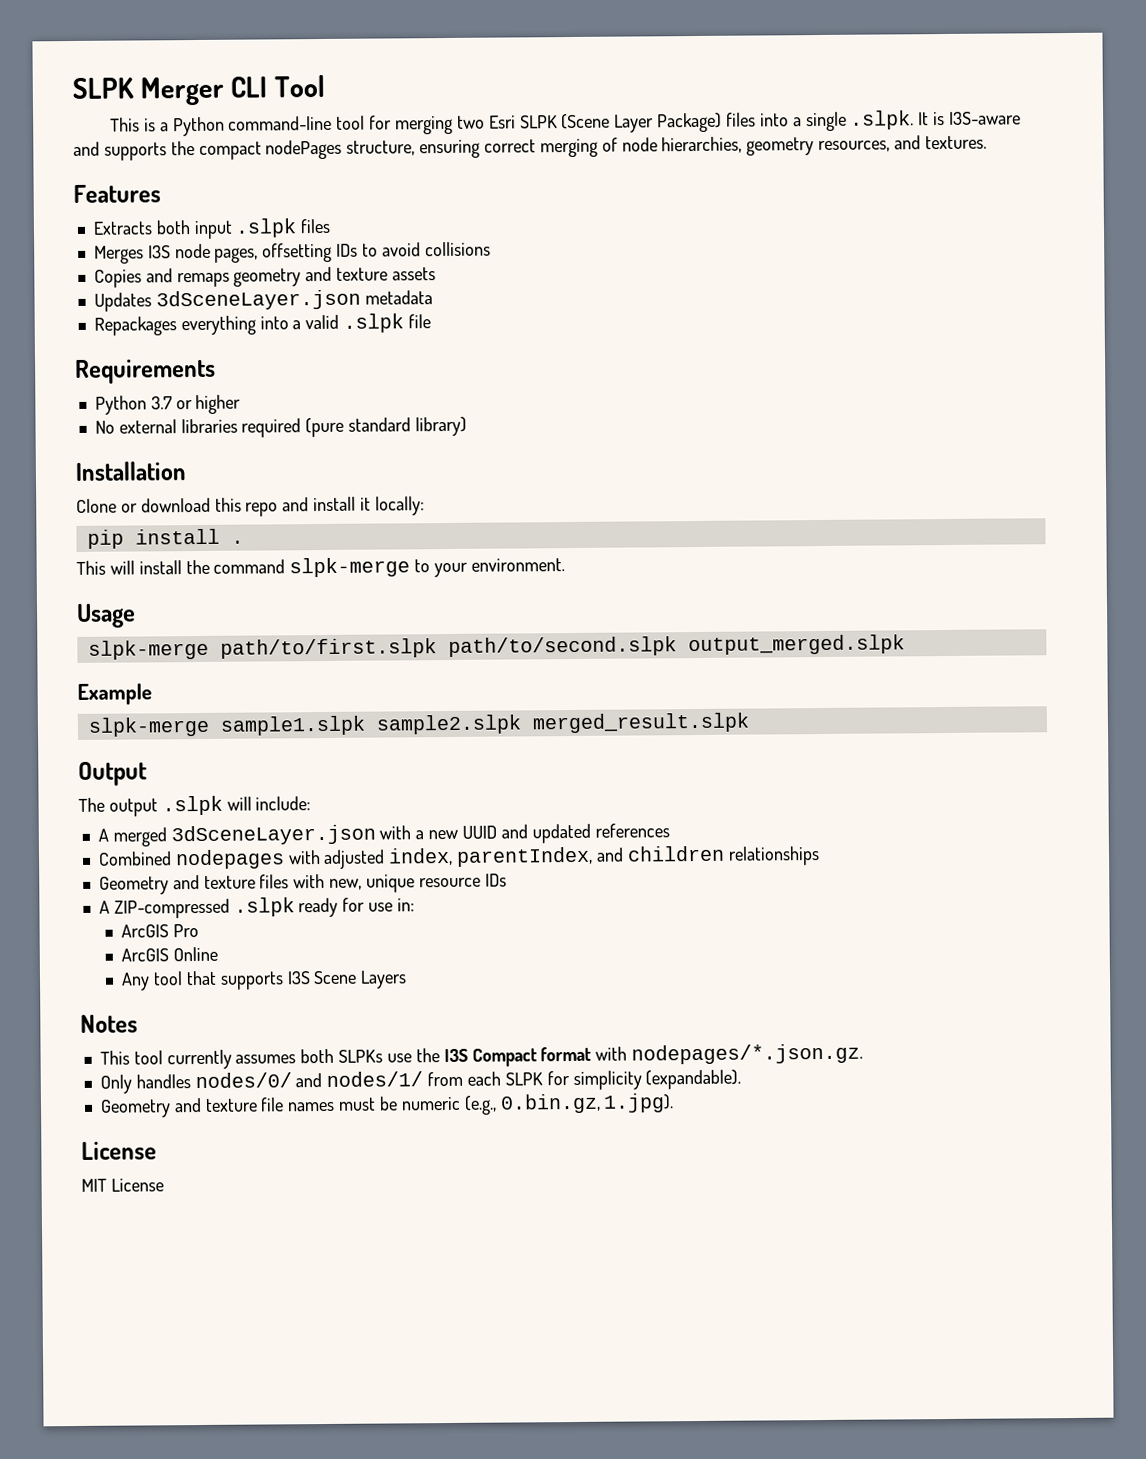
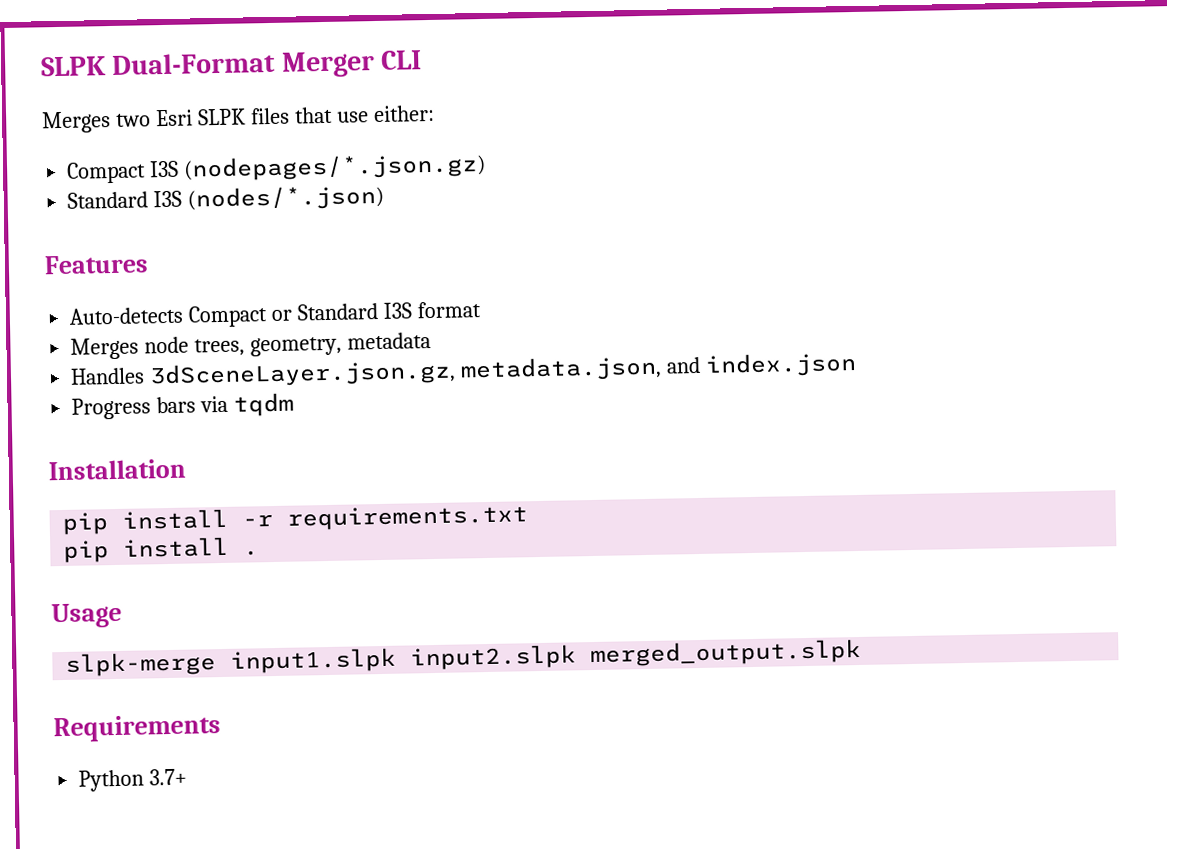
[72,77,134,99] SLPK -> [40,51,277,77] SLPK Dual-Format
[273,74,325,98] [109,110,1022,137] [73,135,987,161] [73,184,161,203] [92,218,332,240] [93,241,491,264] [93,266,436,288] [93,289,433,312] [93,313,431,336] [75,358,216,384] [94,394,242,415] [94,416,467,438] [75,461,186,481] [76,496,425,517] [86,528,244,549] [76,557,565,578] [76,603,136,628] [87,634,905,660] [77,683,152,705] [87,712,750,737] [78,761,147,786] [78,795,312,817] [97,823,670,847] [97,845,820,870] [98,873,507,895] [98,897,415,919] [121,924,199,938] [121,946,218,962] [121,970,408,991] [80,1014,138,1033] [99,1043,864,1070] [99,1069,742,1094] [99,1093,675,1118] [81,1141,157,1160] [81,1178,164,1192] Tool // This is a Python command-line tool for merging two Esri SLPK (Scene Layer Package) files into a single .slpk. It is I3S-aware and supports the compact nodePages structure, ensuring correct merging of node hierarchies, geometry resources, and textures. // Features // Extracts both input .slpk files // Merges I3S node pages, offsetting IDs to avoid collisions // Copies and remaps geometry and texture assets // Updates 3dSceneLayer.json metadata // Repackages everything into a valid .slpk file // Requirements // Python 3.7 or higher // No external libraries required (pure standard library) // Installation // Clone or download this repo and install it locally: // pip install . // This will install the command slpk-merge to your environment. // Usage // slpk-merge path/to/first.slpk path/to/second.slpk output_merged.slpk // Example // slpk-merge sample1.slpk sample2.slpk merged_result.slpk // Output // The output .slpk will include: // A merged 3dSceneLayer.json with a new UUID and updated references // Combined nodepages with adjusted index, parentIndex, and children relationships // Geometry and texture files with new, unique resource IDs // A ZIP-compressed .slpk ready for use in: // ArcGIS Pro // ArcGIS Online // Any tool that supports I3S Scene Layers // Notes // This tool currently assumes both SLPKs use the I3S Compact format with nodepages/*.json.gz. // Only handles nodes/0/ and nodes/1/ from each SLPK for simplicity (expandable). // Geometry and texture file names must be numeric (e.g., 0.bin.gz, 1.jpg). // License // MIT License -> [42,104,435,134] [66,152,487,184] [67,184,385,212] [44,254,149,275] [69,301,481,328] [70,332,431,360] [70,352,857,389] [71,392,295,420] [48,458,186,481] [62,504,529,535] [63,536,260,563] [51,602,122,629] [65,638,862,677] [53,714,221,743] [78,768,188,792] // Merges two Esri SLPK files that use either: // Compact I3S (nodepages/*.json.gz) // Standard I3S (nodes/*.json) // Features // Auto-detects Compact or Standard I3S format // Merges node trees, geometry, metadata // Handles 3dSceneLayer.json.gz, metadata.json, and index.json // Progress bars via tqdm // Installation // pip install -r requirements.txt // pip install . // Usage // slpk-merge input1.slpk input2.slpk merged_output.slpk // Requirements // Python 3.7+

